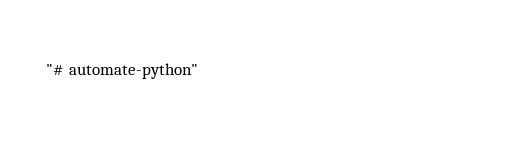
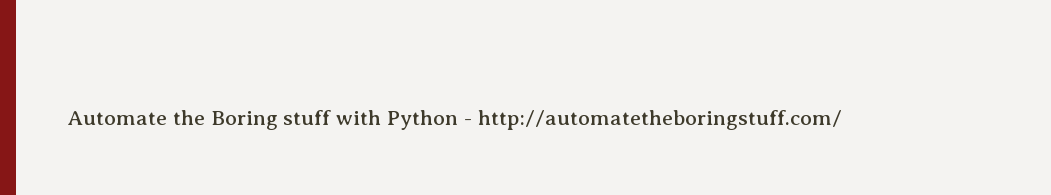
[46,63,198,79] "# automate-python" -> [67,110,842,130] Automate the Boring stuff with Python - http://automatetheboringstuff.com/

